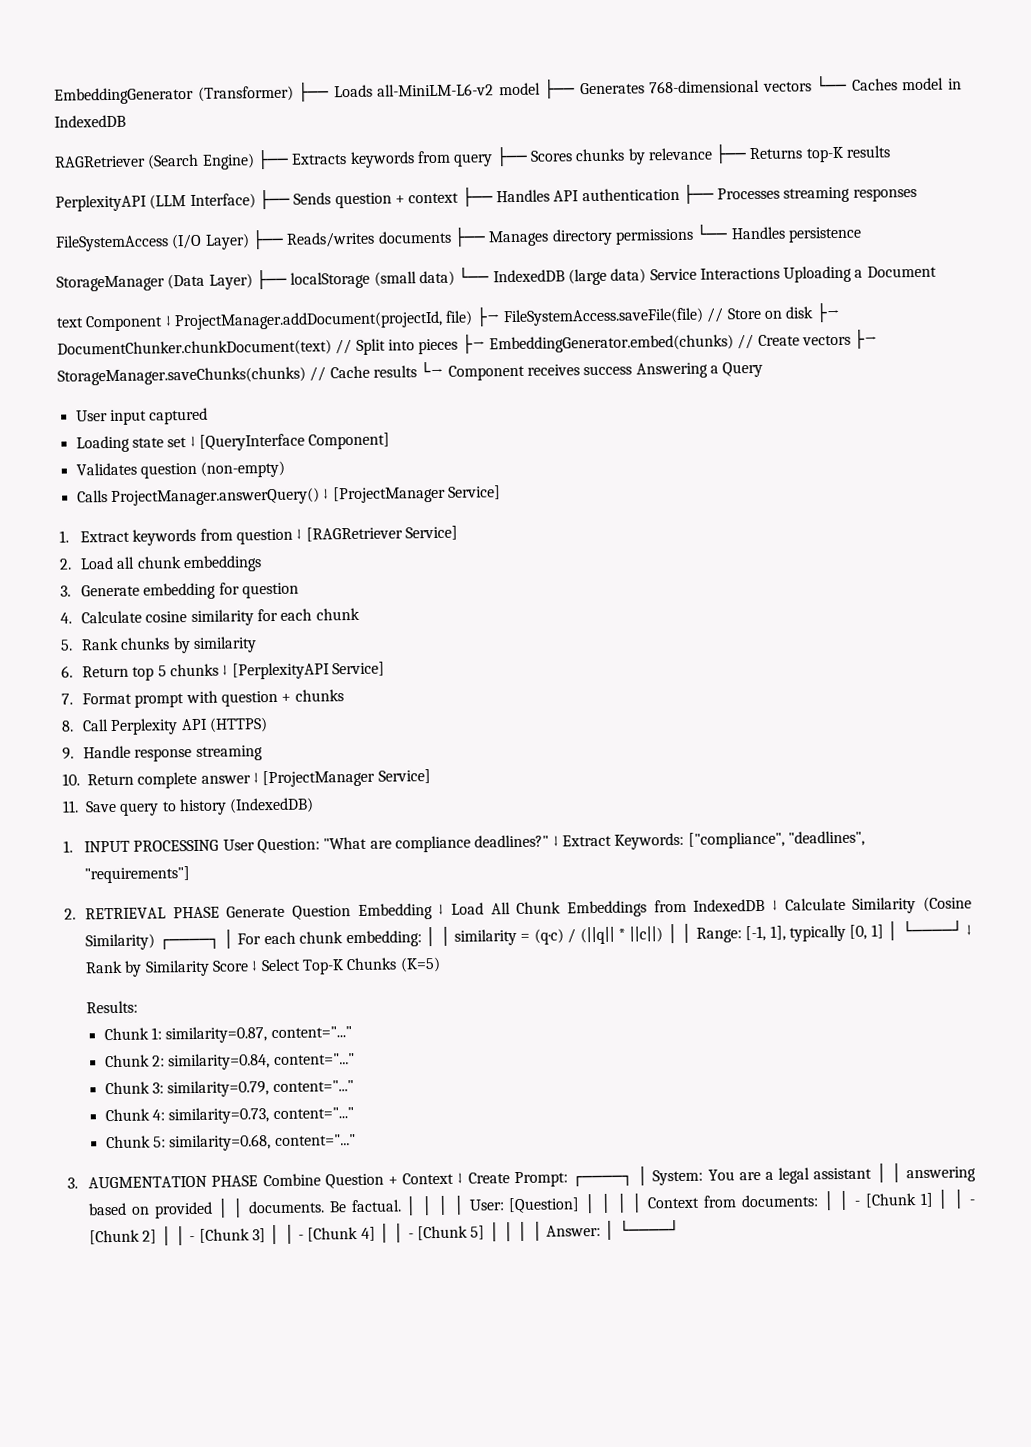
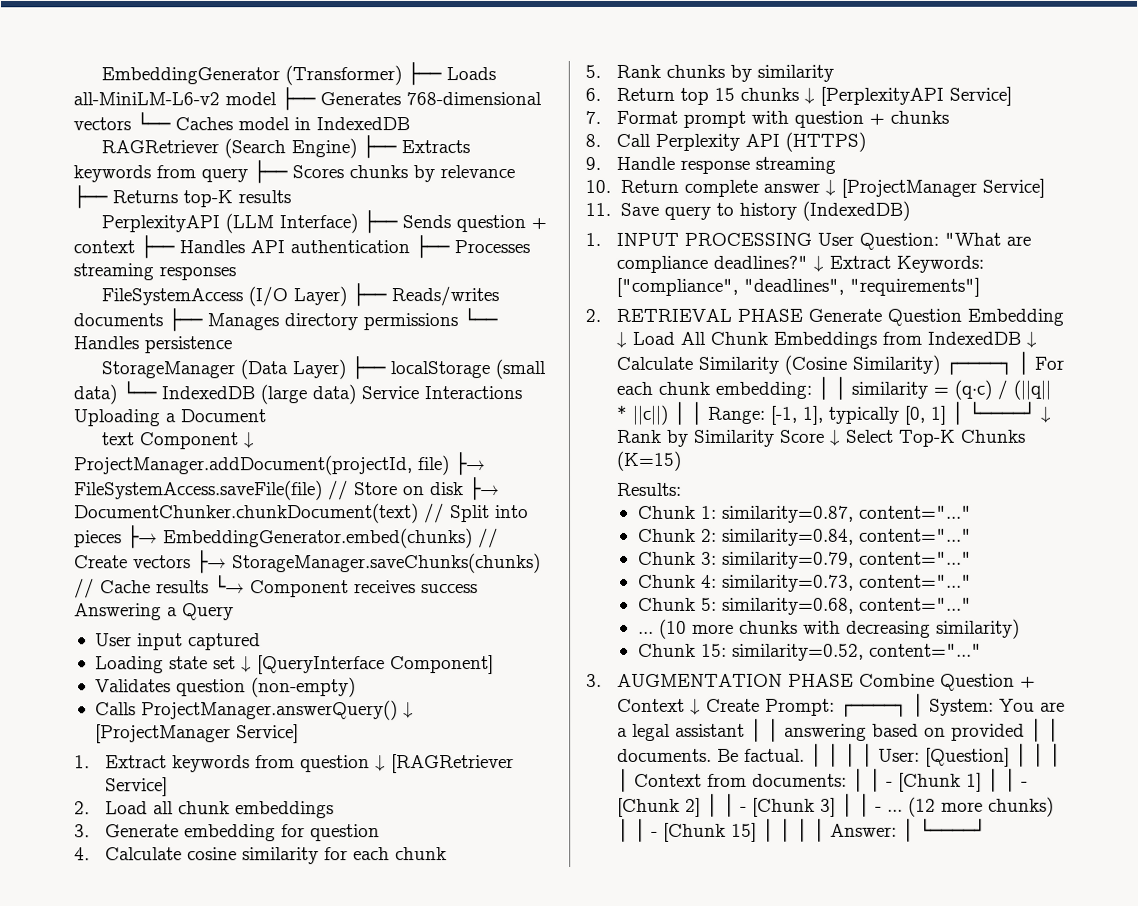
[157,665,167,677] 5 -> [713,87,735,101] 15
[399,956,441,973] (K=5) -> [615,450,682,471] (K=15)
(356, 1140) none -> [637,618,1020,639] [637,643,982,661] // ... (10 more chunks with decreasing similarity) // Chunk 15: similarity=0.52, content="..."
[307,1222,486,1243] [Chunk 4] │ │ - [Chunk 5] -> [886,796,1054,817] [616,818,757,842] ... (12 more chunks) │ │ - [Chunk 15]

